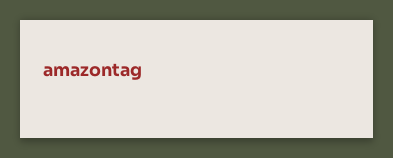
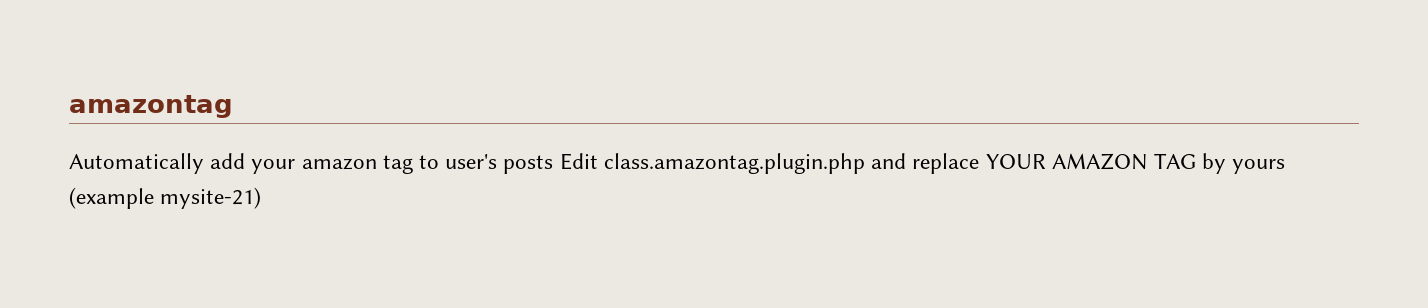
(142, 71) none -> [69,153,1286,174] [69,187,262,209] // Automatically add your amazon tag to user's posts Edit class.amazontag.plugin.php and replace YOUR AMAZON TAG by yours (example mysite-21)

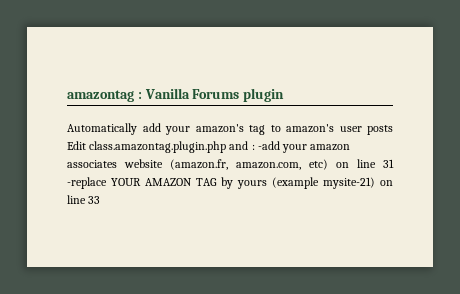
(233, 106) none -> [137,88,285,102] : Vanilla Forums plugin
[301,158,377,170] amazon -> [195,124,244,133] amazon's
[445,154,498,169] user's -> [286,124,362,133] amazon's user
[912,153,980,174] replace -> [251,141,351,153] [67,159,394,170] [67,177,107,189] : -add your amazon associates website (amazon.fr, amazon.com, etc) on line 31 -replace
(262, 198) none -> [380,180,393,186] [67,195,101,204] on line 33

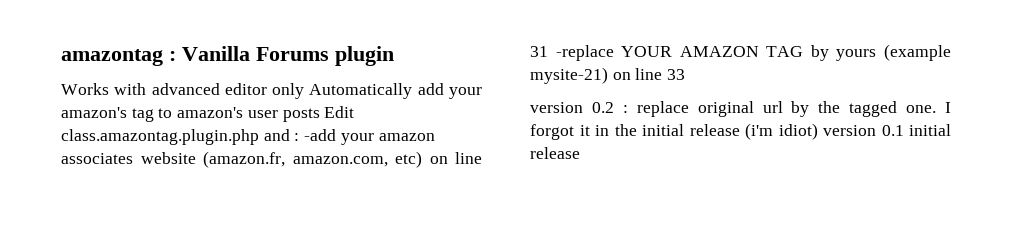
(285, 95) none -> [61,83,305,99] Works with advanced editor only
(101, 200) none -> [530,101,951,117] [530,123,951,140] [530,147,580,159] // version 0.2 : replace original url by the tagged one. I forgot it in the initial release (i'm idiot) version 0.1 initial release

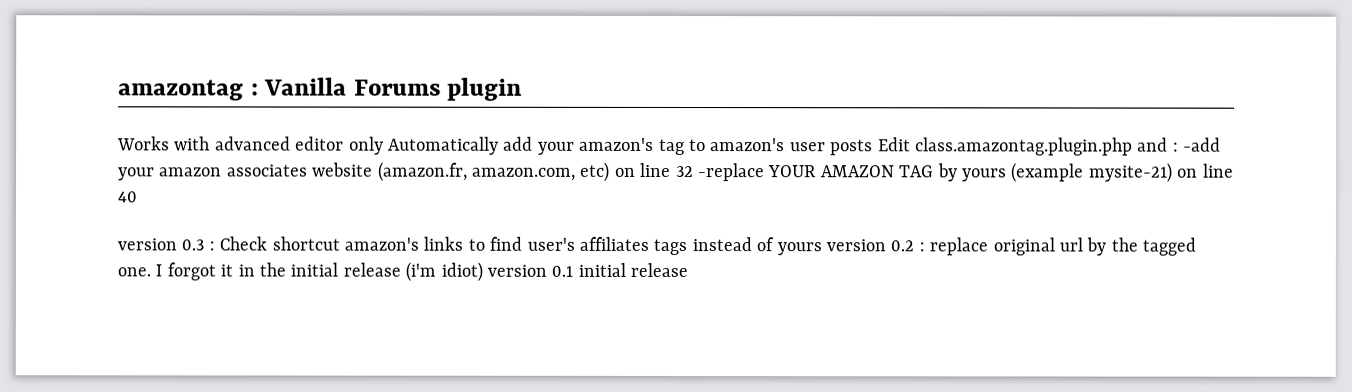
[530,46,548,57] 31 -> [675,165,694,178] 32
[667,69,686,80] [530,102,583,113] 33 // version -> [117,191,138,203] [117,236,886,256] 40 // version 0.3 : Check shortcut amazon's links to find user's affiliates tags instead of yours version

